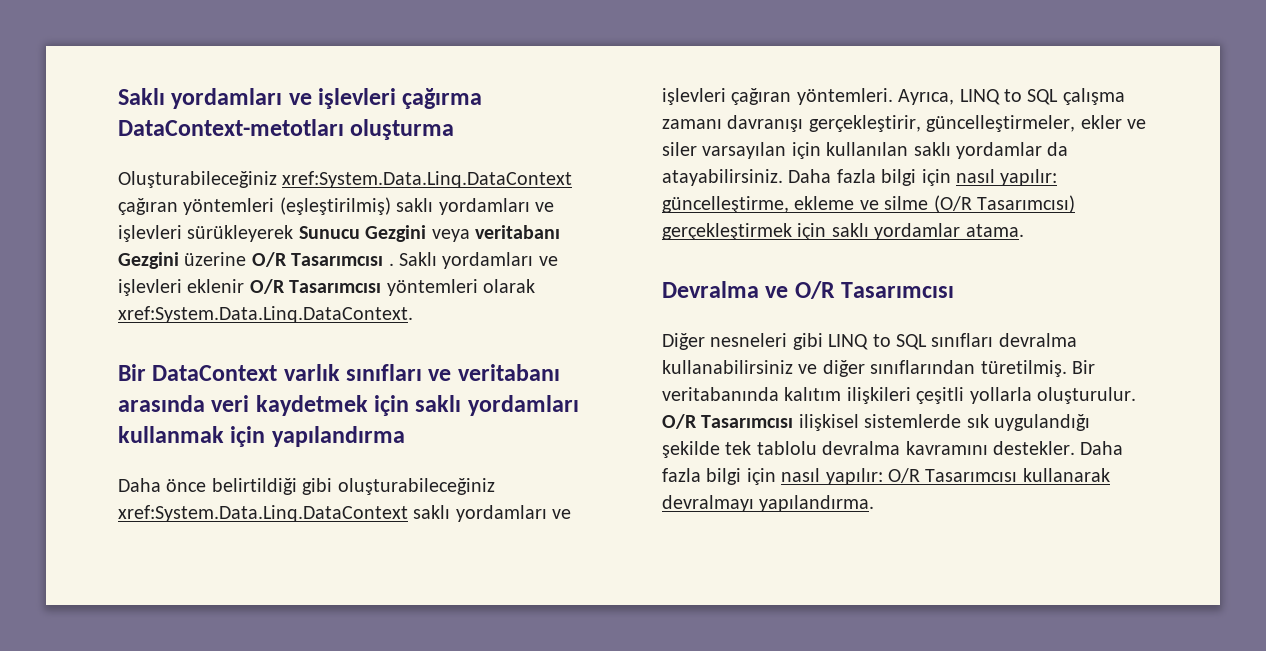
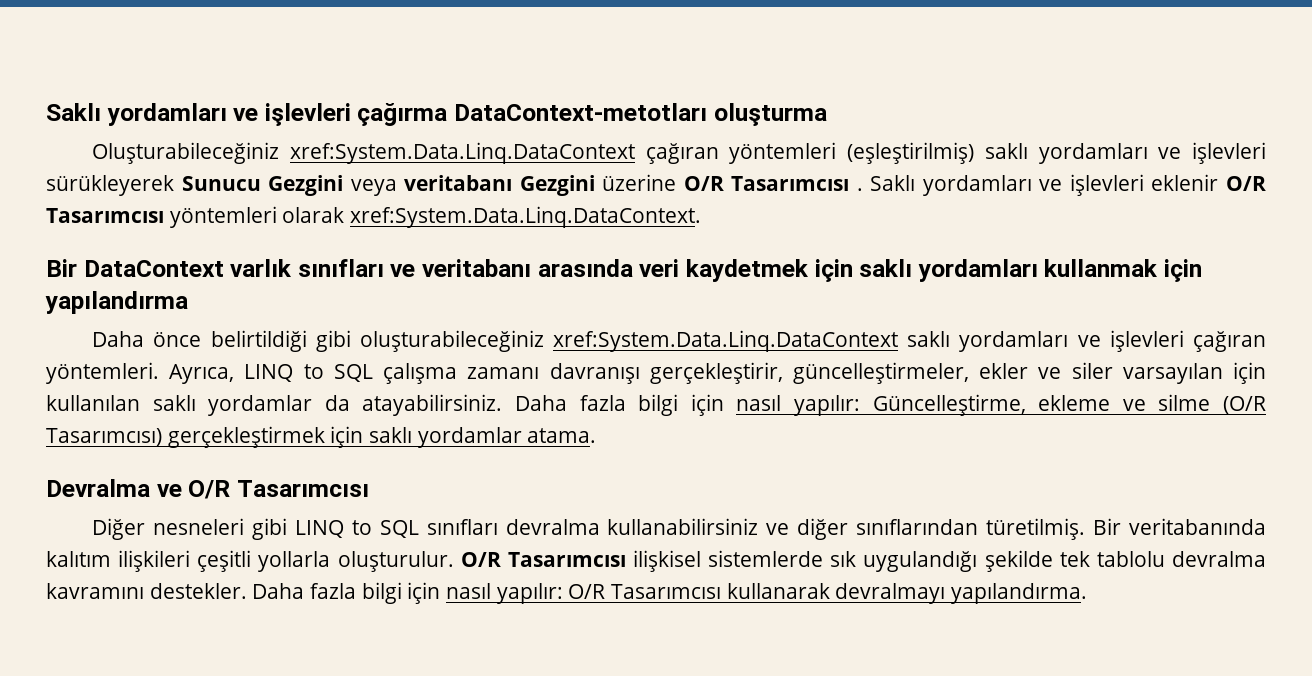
[662,196,789,213] güncelleştirme, -> [872,394,1026,416] Güncelleştirme,

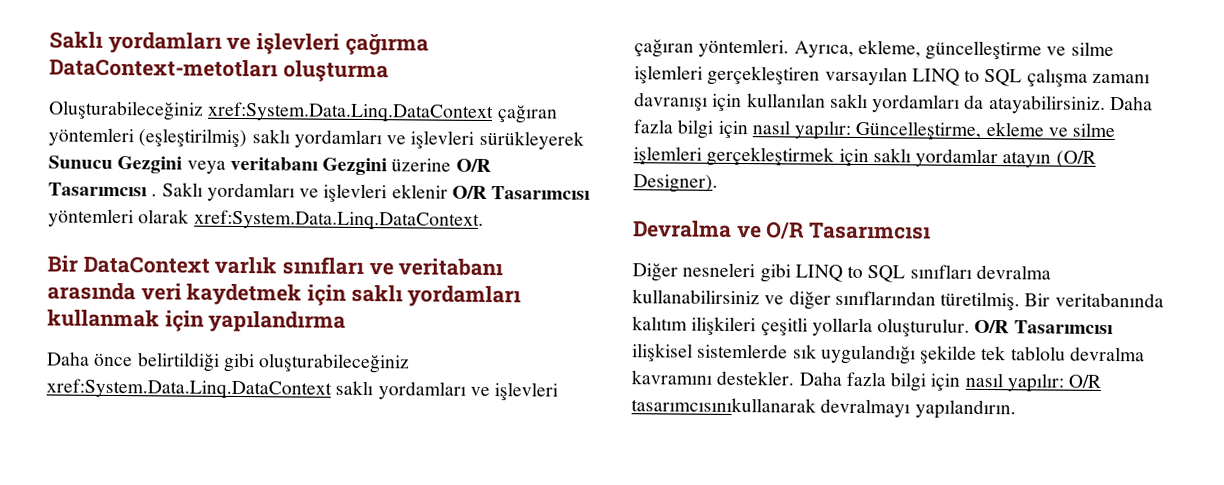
(235, 374) none -> [857,39,1114,61] [634,65,908,86] ekleme, güncelleştirme ve silme işlemleri gerçekleştiren varsayılan
[649,362,1223,384] gerçekleştirir, güncelleştirmeler, ekler ve siler varsayılan -> (708, 101) none
[208,395,313,416] yordamlar -> [872,94,961,113] yordamları
[1223,396,1266,414] [46,428,162,446] (O/R Tasarımcısı) -> [633,146,702,165] işlemleri
[527,428,597,443] atama. -> [1002,150,1096,168] [633,174,718,193] atayın (O/R Designer).
[611,583,1088,604] Tasarımcısı kullanarak devralmayı yapılandırma. -> [631,397,1016,420] tasarımcısınıkullanarak devralmayı yapılandırın.

